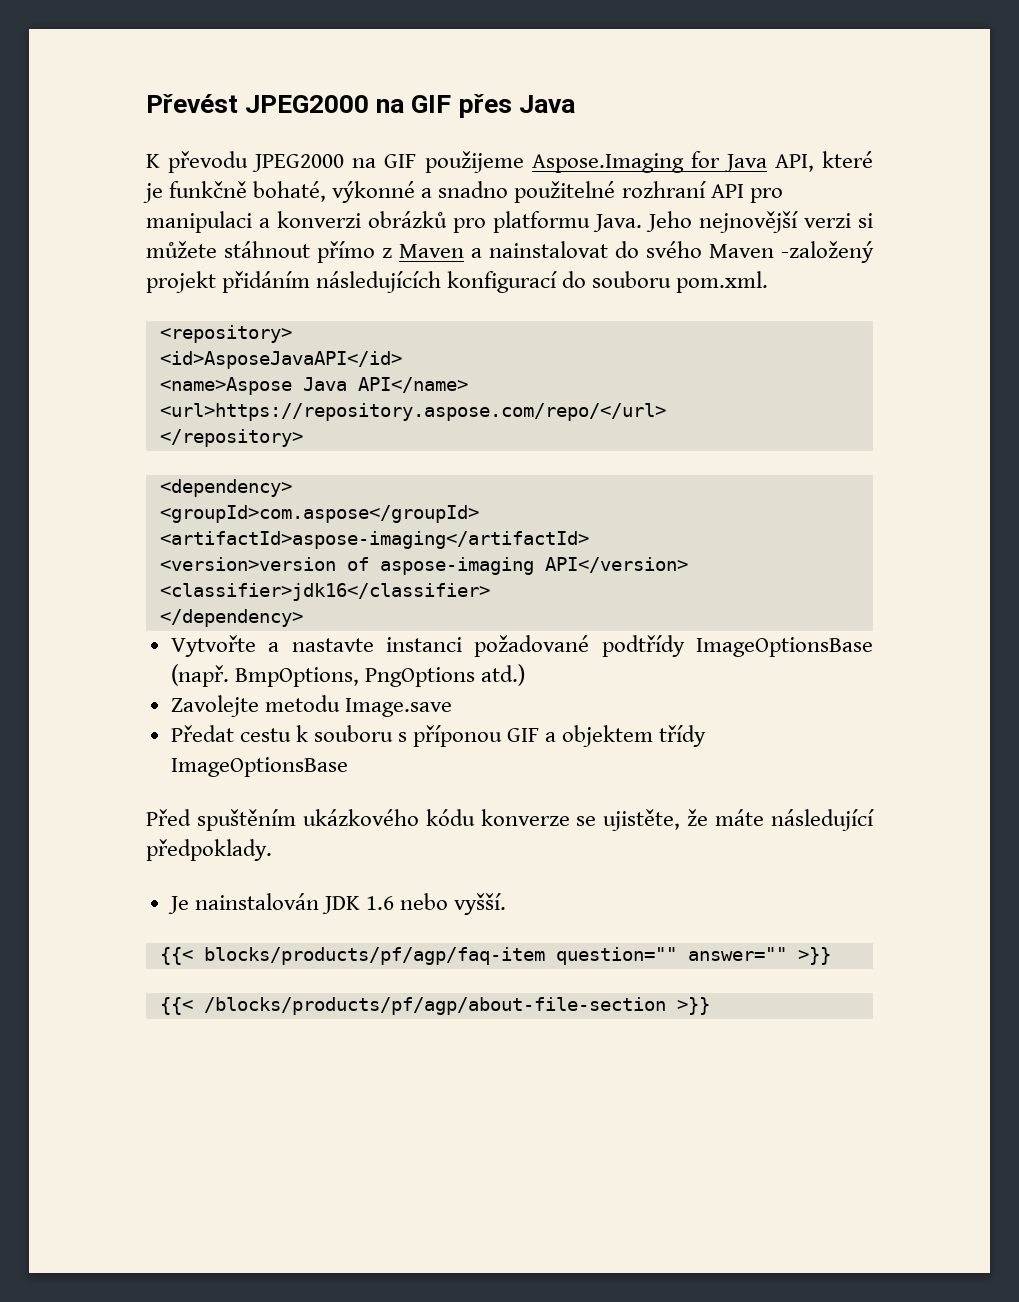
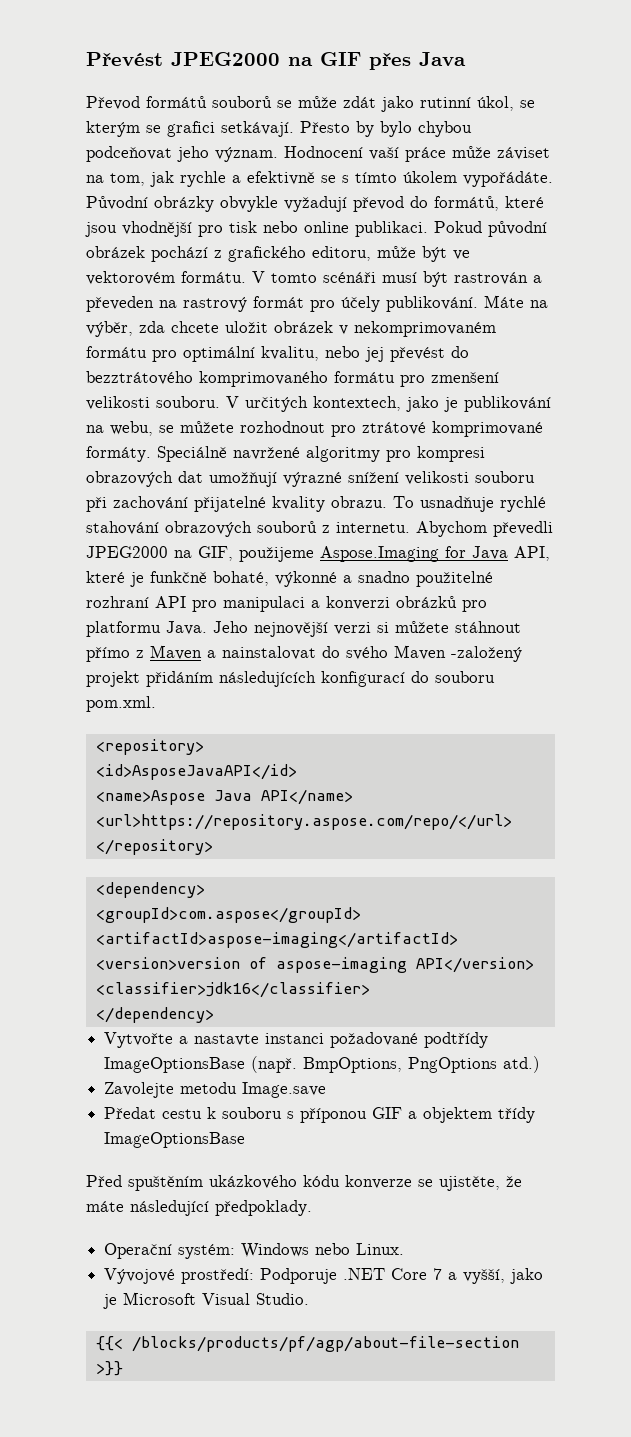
[146,151,417,173] K převodu JPEG2000 na GIF -> [86,96,535,112] [86,121,472,137] [86,146,550,162] [86,171,553,187] [86,196,544,212] [85,221,547,237] [86,246,470,262] [86,271,542,287] [86,295,548,312] [86,321,496,337] [86,346,469,362] [86,371,499,387] [86,396,551,412] [86,421,543,437] [86,446,485,462] [86,471,535,487] [86,496,546,512] [86,521,553,537] [86,546,233,561] Převod formátů souborů se může zdát jako rutinní úkol, se kterým se grafici setkávají. Přesto by bylo chybou podceňovat jeho význam. Hodnocení vaší práce může záviset na tom, jak rychle a efektivně se s tímto úkolem vypořádáte. Původní obrázky obvykle vyžadují převod do formátů, které jsou vhodnější pro tisk nebo online publikaci. Pokud původní obrázek pochází z grafického editoru, může být ve vektorovém formátu. V tomto scénáři musí být rastrován a převeden na rastrový formát pro účely publikování. Máte na výběr, zda chcete uložit obrázek v nekomprimovaném formátu pro optimální kvalitu, nebo jej převést do bezztrátového komprimovaného formátu pro zmenšení velikosti souboru. V určitých kontextech, jako je publikování na webu, se můžete rozhodnout pro ztrátové komprimované formáty. Speciálně navržené algoritmy pro kompresi obrazových dat umožňují výrazné snížení velikosti souboru při zachování přijatelné kvality obrazu. To usnadňuje rychlé stahování obrazových souborů z internetu. Abychom převedli JPEG2000 na GIF,
[167,893,507,915] [159,947,831,965] Je nainstalován JDK 1.6 nebo vyšší. // {{< blocks/products/pf/agp/faq-item question="" answer="" >}} -> [104,1243,405,1259] [104,1268,544,1284] [103,1292,310,1309] Operační systém: Windows nebo Linux. // Vývojové prostředí: Podporuje .NET Core 7 a vyšší, jako je Microsoft Visual Studio.

